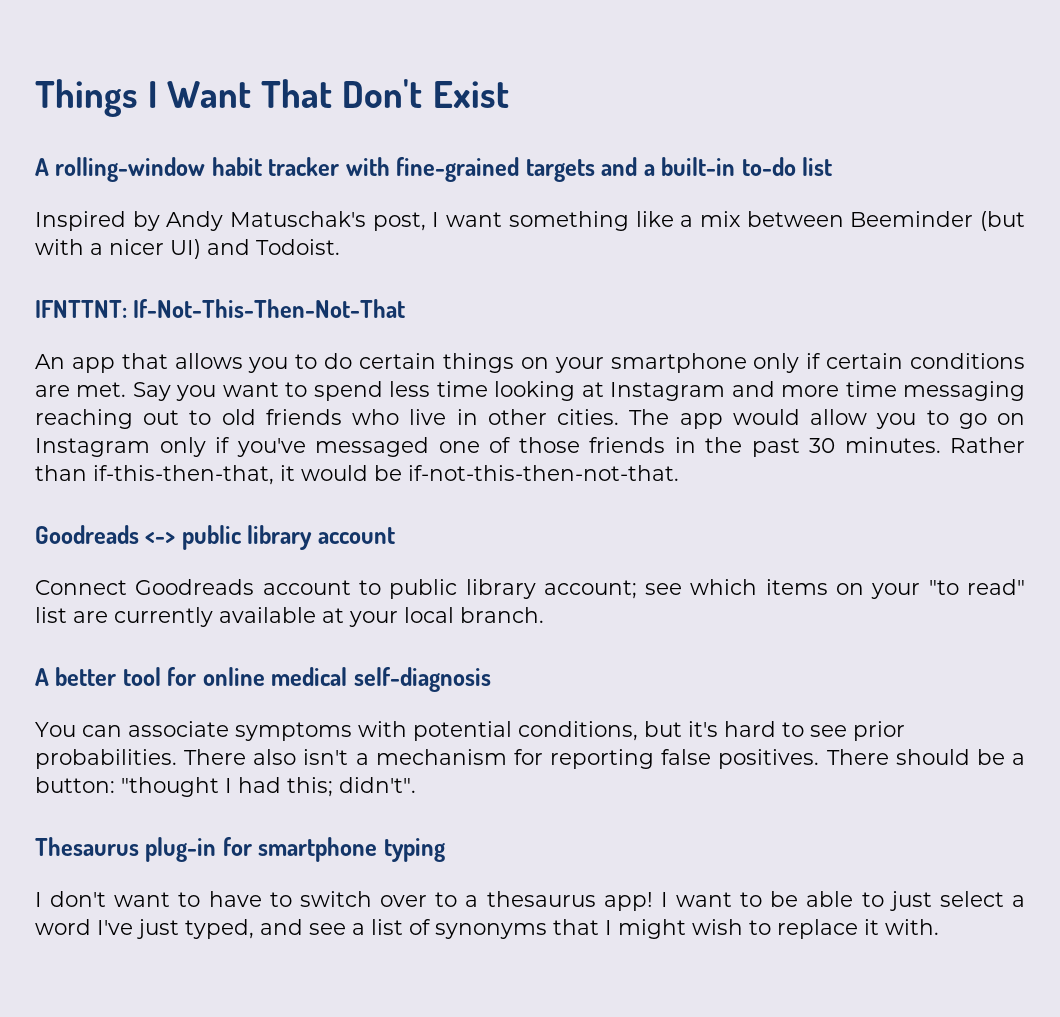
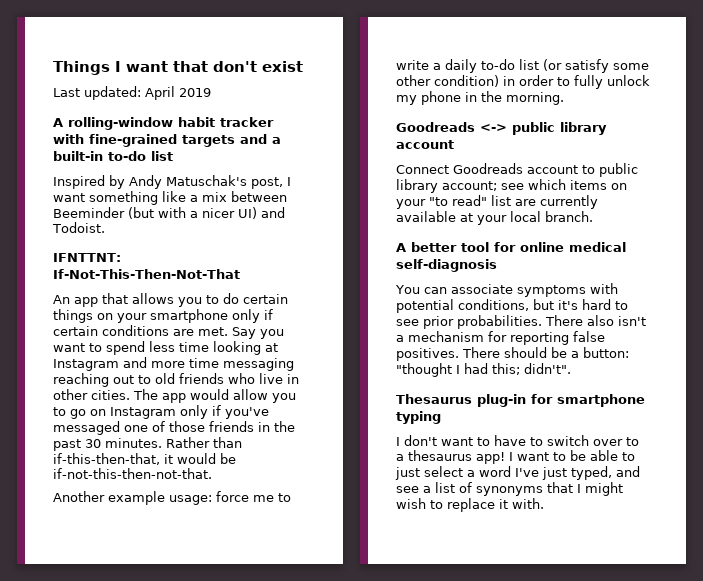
[167,79,509,108] Want That Don't Exist -> [126,61,303,72] [53,86,211,100] want that don't exist // Last updated: April 2019
(679, 473) none -> [53,491,291,505] [396,59,649,73] [396,75,650,89] [396,91,564,105] // Another example usage: force me to write a daily to-do list (or satisfy some other condition) in order to fully unlock my phone in the morning.

